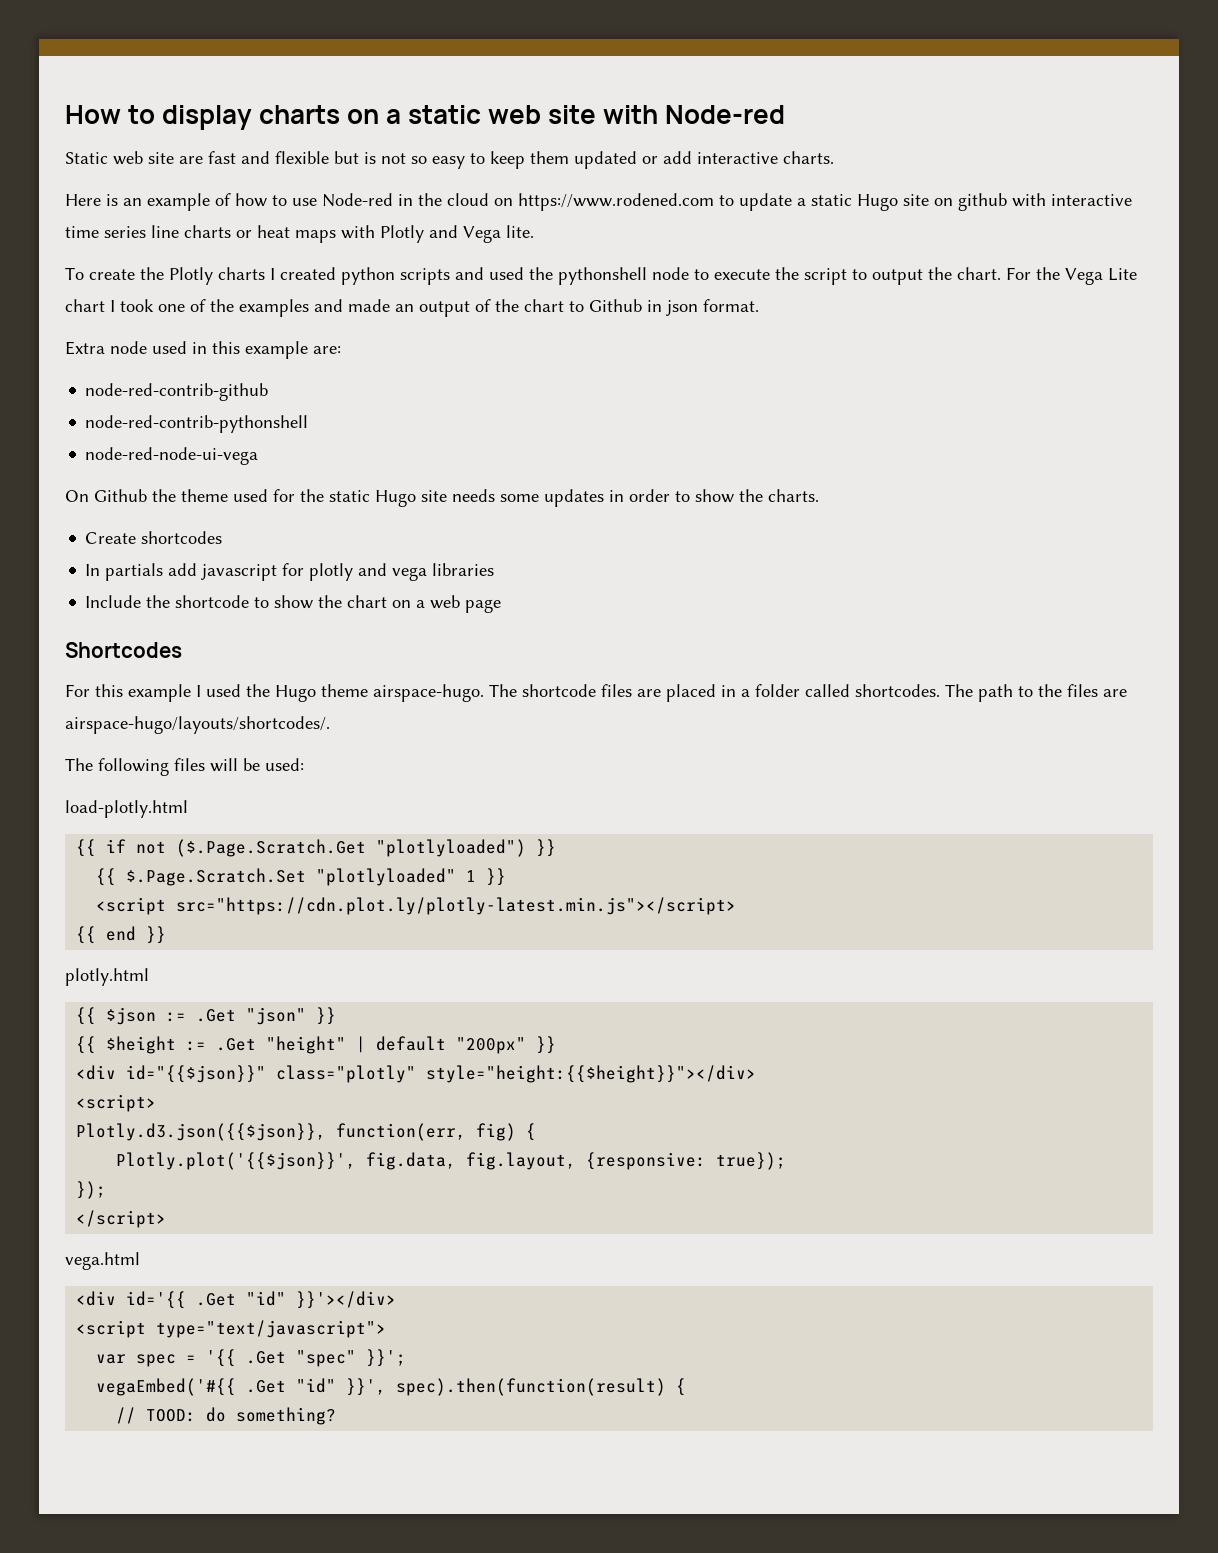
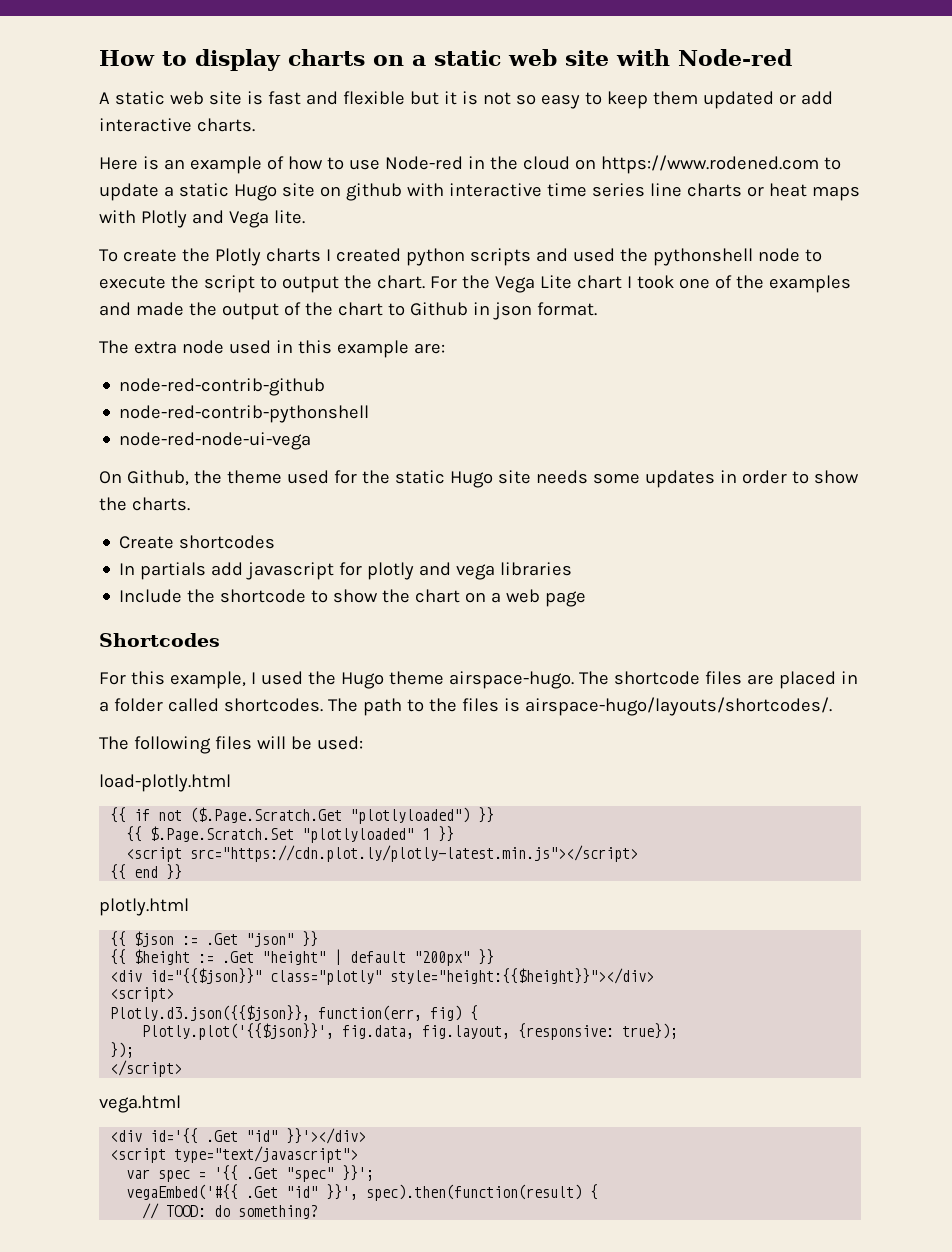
[65,151,203,165] Static web site are -> [99,91,263,105] A static web site is
(359, 157) none -> [443,91,457,105] it
[395,304,414,312] an -> [188,302,217,316] the
[65,341,105,355] Extra -> [99,340,177,354] The extra
[94,489,147,502] Github -> [126,470,189,486] Github,
[128,684,191,702] example -> [169,671,246,689] example,
[1103,689,1127,697] are -> [503,698,520,712] is

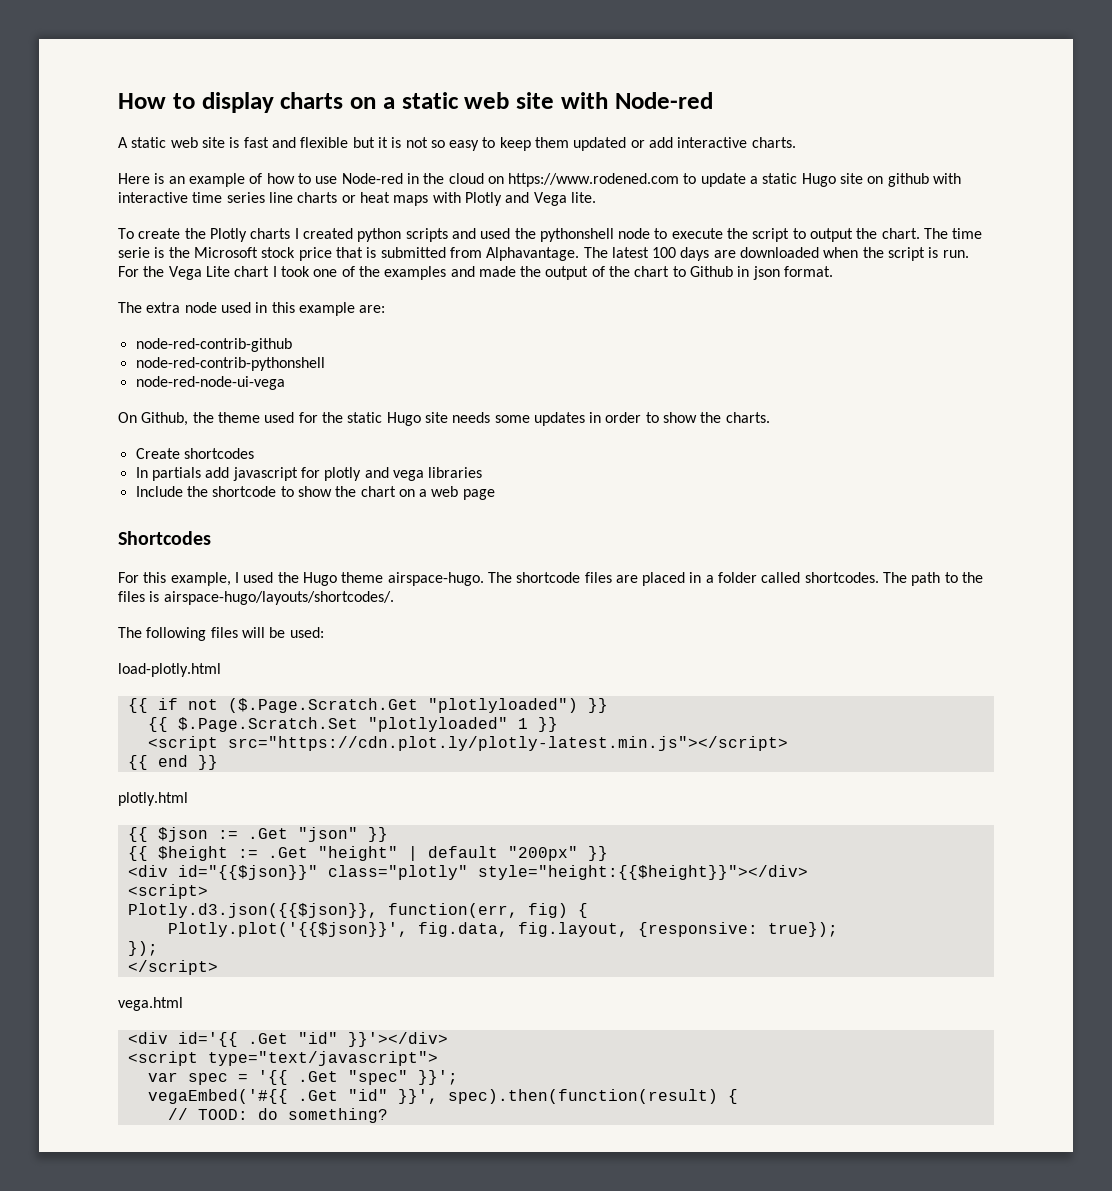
(425, 282) none -> [924,228,983,239] [118,247,969,261] The time serie is the Microsoft stock price that is submitted from Alphavantage. The latest 100 days are downloaded when the script is run.

